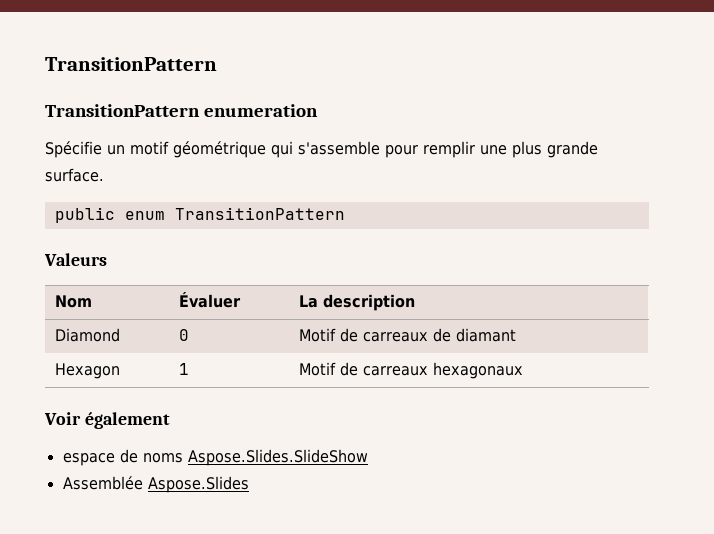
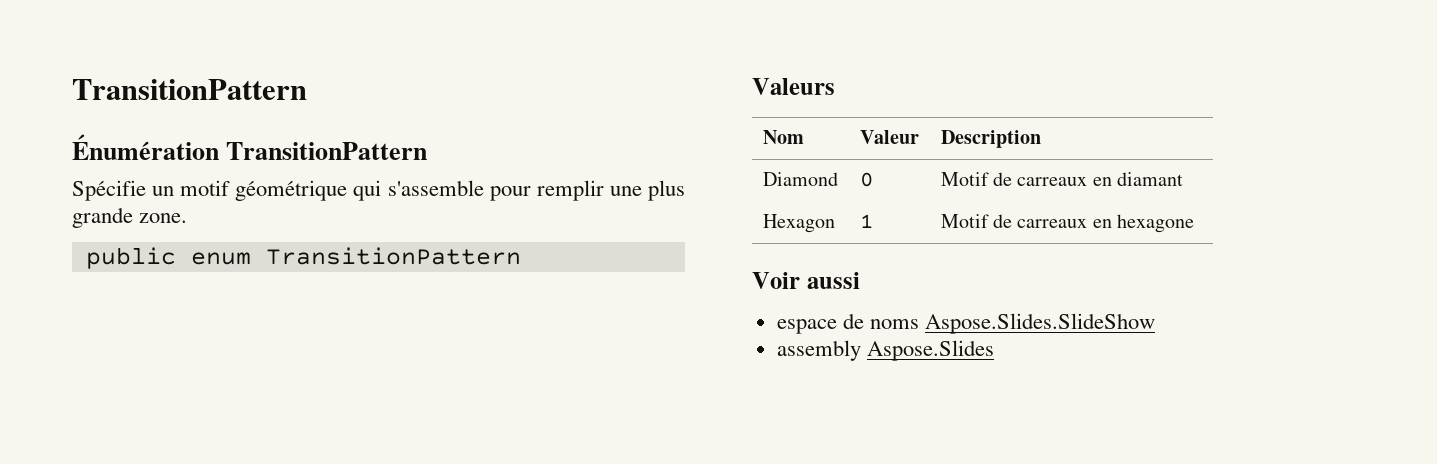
[45,57,217,71] [45,104,319,117] TransitionPattern // TransitionPattern enumeration -> [72,79,307,100] [72,134,428,160] TransitionPattern // Énumération TransitionPattern
[45,168,104,182] surface. -> [139,213,188,223] zone.
[178,292,241,308] [298,294,415,311] Évaluer | La description -> [859,130,919,144] [940,130,1041,148] Valeur | Description
[432,328,451,342] de -> [1092,177,1112,186] en
[432,362,523,379] hexagonaux -> [1092,214,1195,233] en hexagone
[84,412,170,429] également -> [806,272,860,289] aussi
[62,476,143,490] Assemblée -> [776,340,861,361] assembly

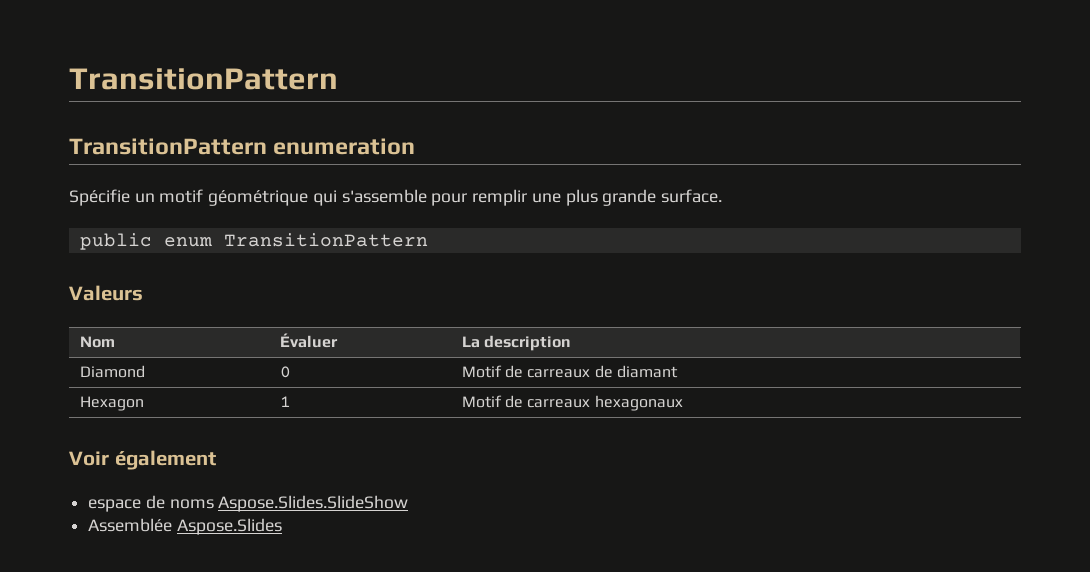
[72,79,307,100] [72,134,428,160] TransitionPattern // Énumération TransitionPattern -> [69,68,338,90] [69,138,416,155] TransitionPattern // TransitionPattern enumeration
[139,213,188,223] zone. -> [660,189,722,203] surface.
[859,130,919,144] [940,130,1041,148] Valeur | Description -> [279,333,338,348] [461,335,571,351] Évaluer | La description
[1092,177,1112,186] en -> [594,365,613,378] de
[1092,214,1195,233] en hexagone -> [594,395,683,411] hexagonaux
[806,272,860,289] aussi -> [114,450,216,470] également
[776,340,861,361] assembly -> [88,518,173,532] Assemblée

